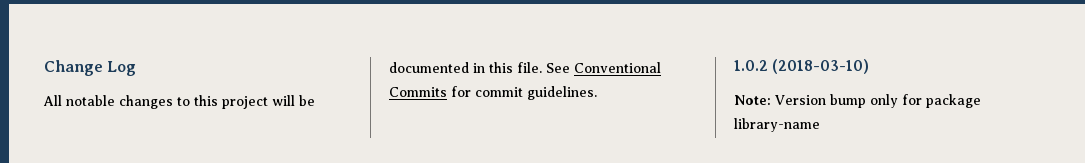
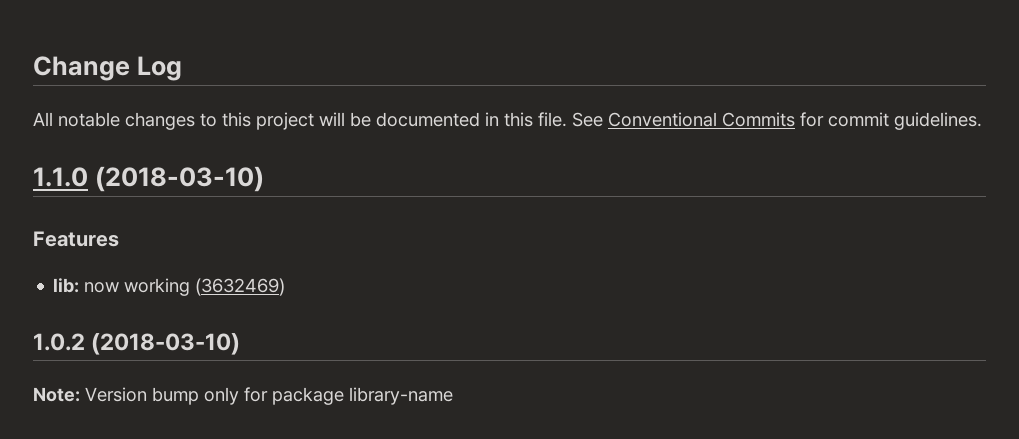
(597, 93) none -> [33,166,265,192] [33,231,119,247] [53,278,286,296] // 1.1.0 (2018-03-10) // Features // lib: now working (3632469)

